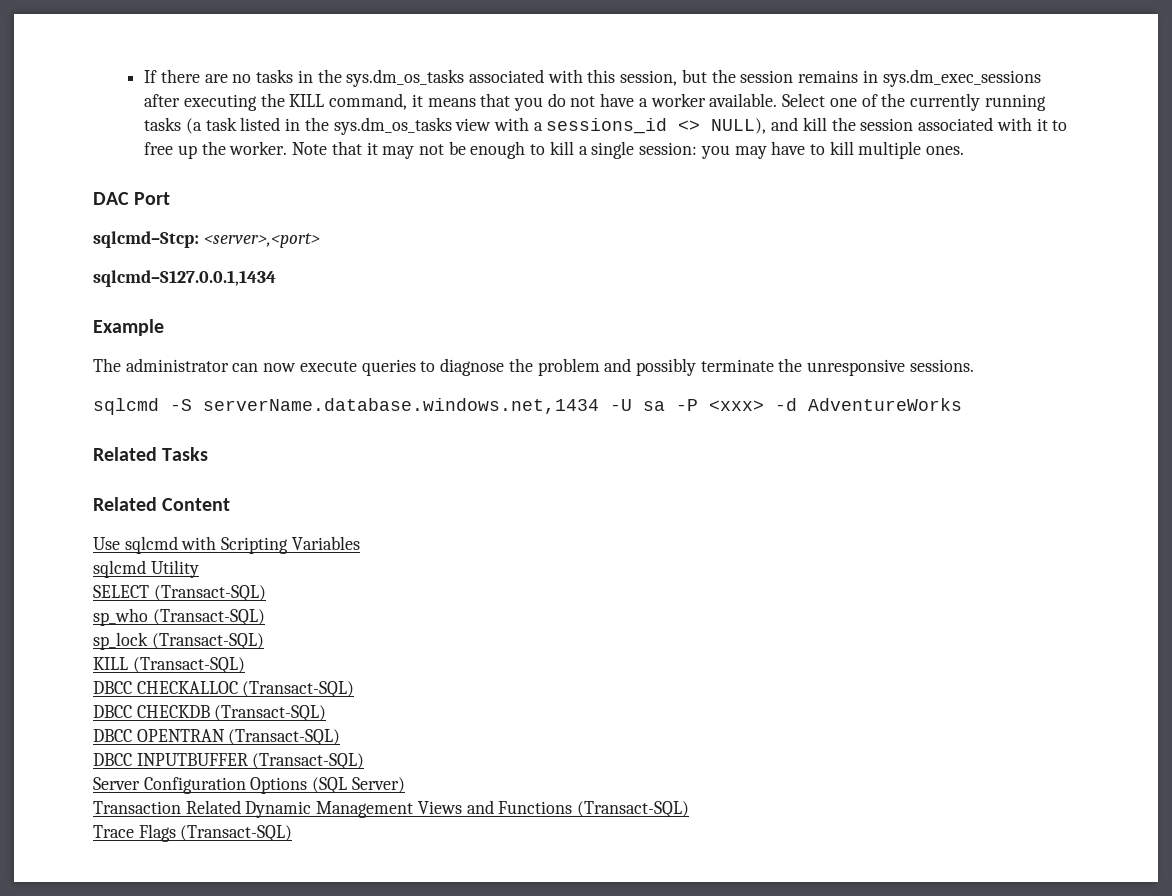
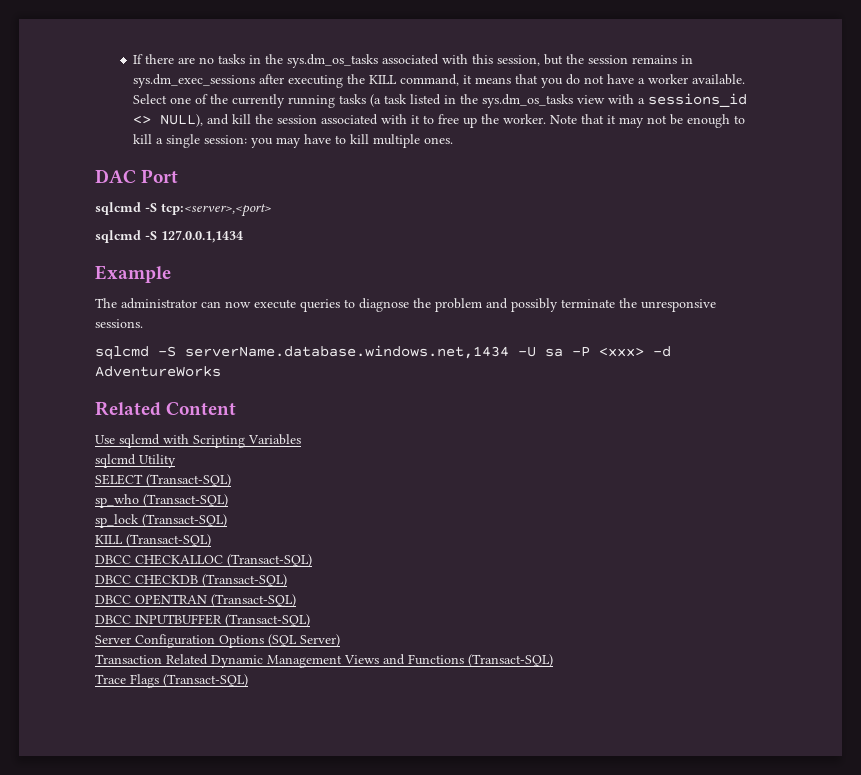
[93,231,320,248] [93,270,276,287] sqlcmd–Stcp: <server>,<port> // sqlcmd–S127.0.0.1,1434 -> [95,202,271,217] [95,230,243,243] sqlcmd -S tcp:<server>,<port> // sqlcmd -S 127.0.0.1,1434
[93,447,209,461] // Related Tasks -> (221, 371) none

